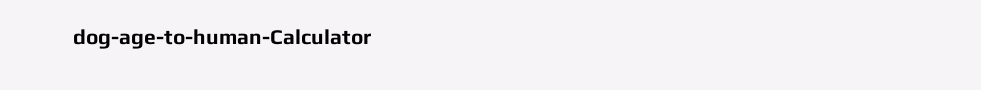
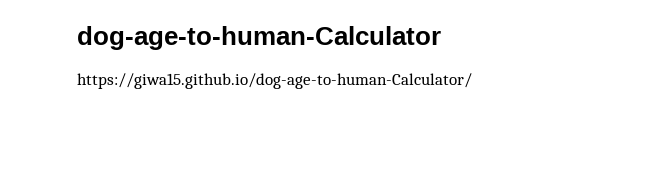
(371, 39) none -> [77,73,472,89] // https://giwa15.github.io/dog-age-to-human-Calculator/

